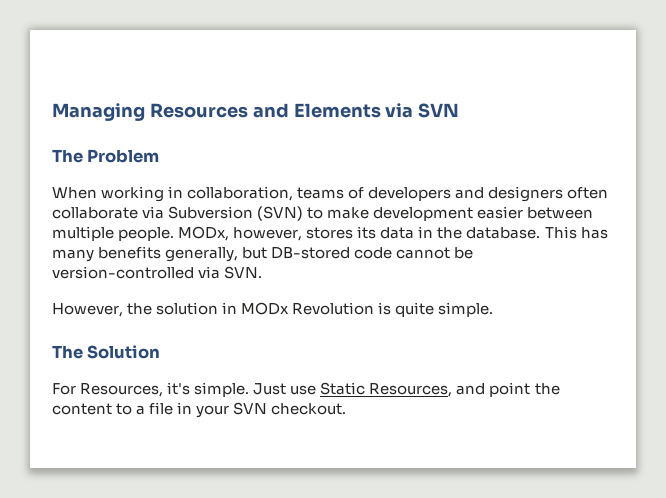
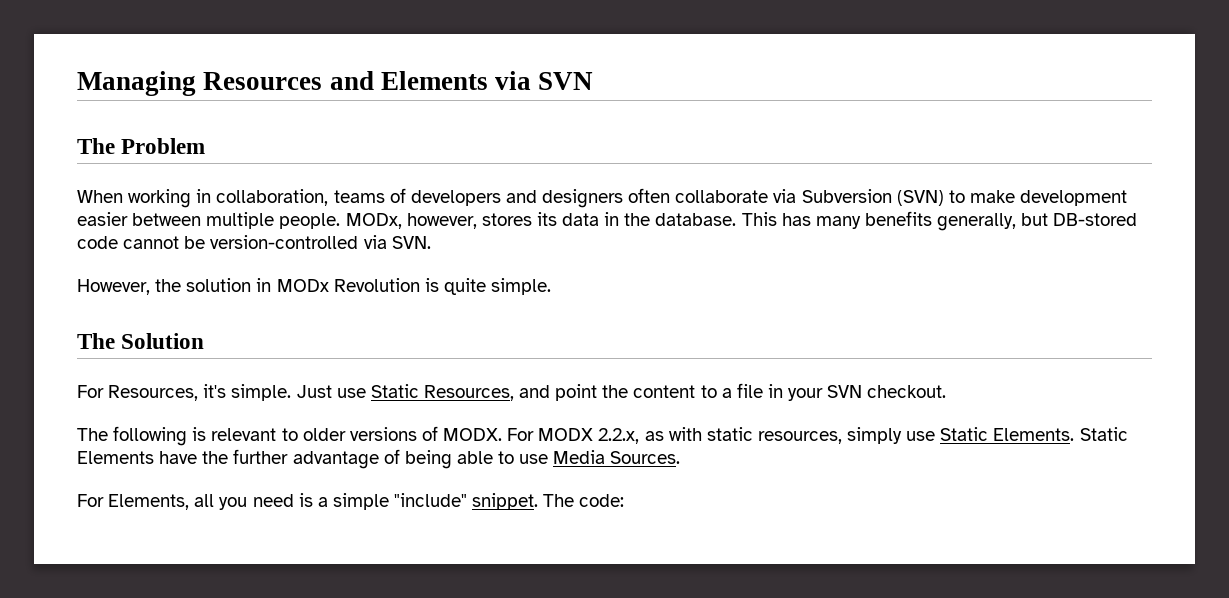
(347, 409) none -> [77,426,1128,446] [77,449,681,469] [77,493,625,510] // The following is relevant to older versions of MODX. For MODX 2.2.x, as with static resources, simply use Static Elements. Static Elements have the further advantage of being able to use Media Sources. // For Elements, all you need is a simple "include" snippet. The code:

